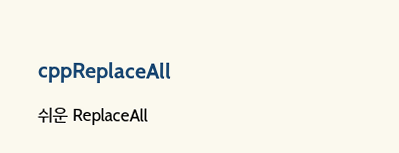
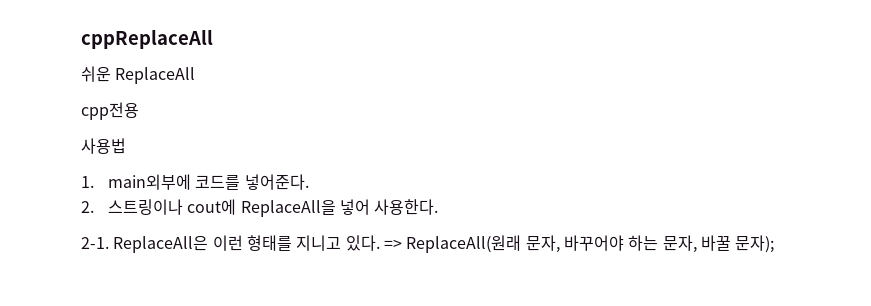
(148, 116) none -> [81,102,139,120] [81,138,126,154] [81,174,309,190] [81,199,439,217] [81,235,775,253] // cpp전용 // 사용법 // 1. main외부에 코드를 넣어준다. // 2. 스트링이나 cout에 ReplaceAll을 넣어 사용한다. // 2-1. ReplaceAll은 이런 형태를 지니고 있다. => ReplaceAll(원래 문자, 바꾸어야 하는 문자, 바꿀 문자);

